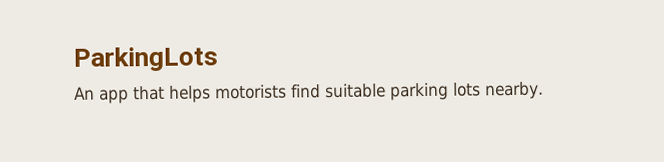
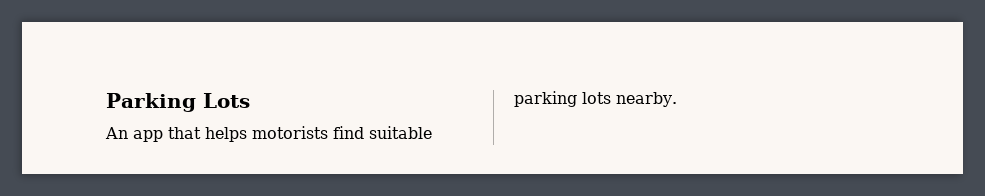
[73,46,218,72] ParkingLots -> [106,93,250,112] Parking Lots

